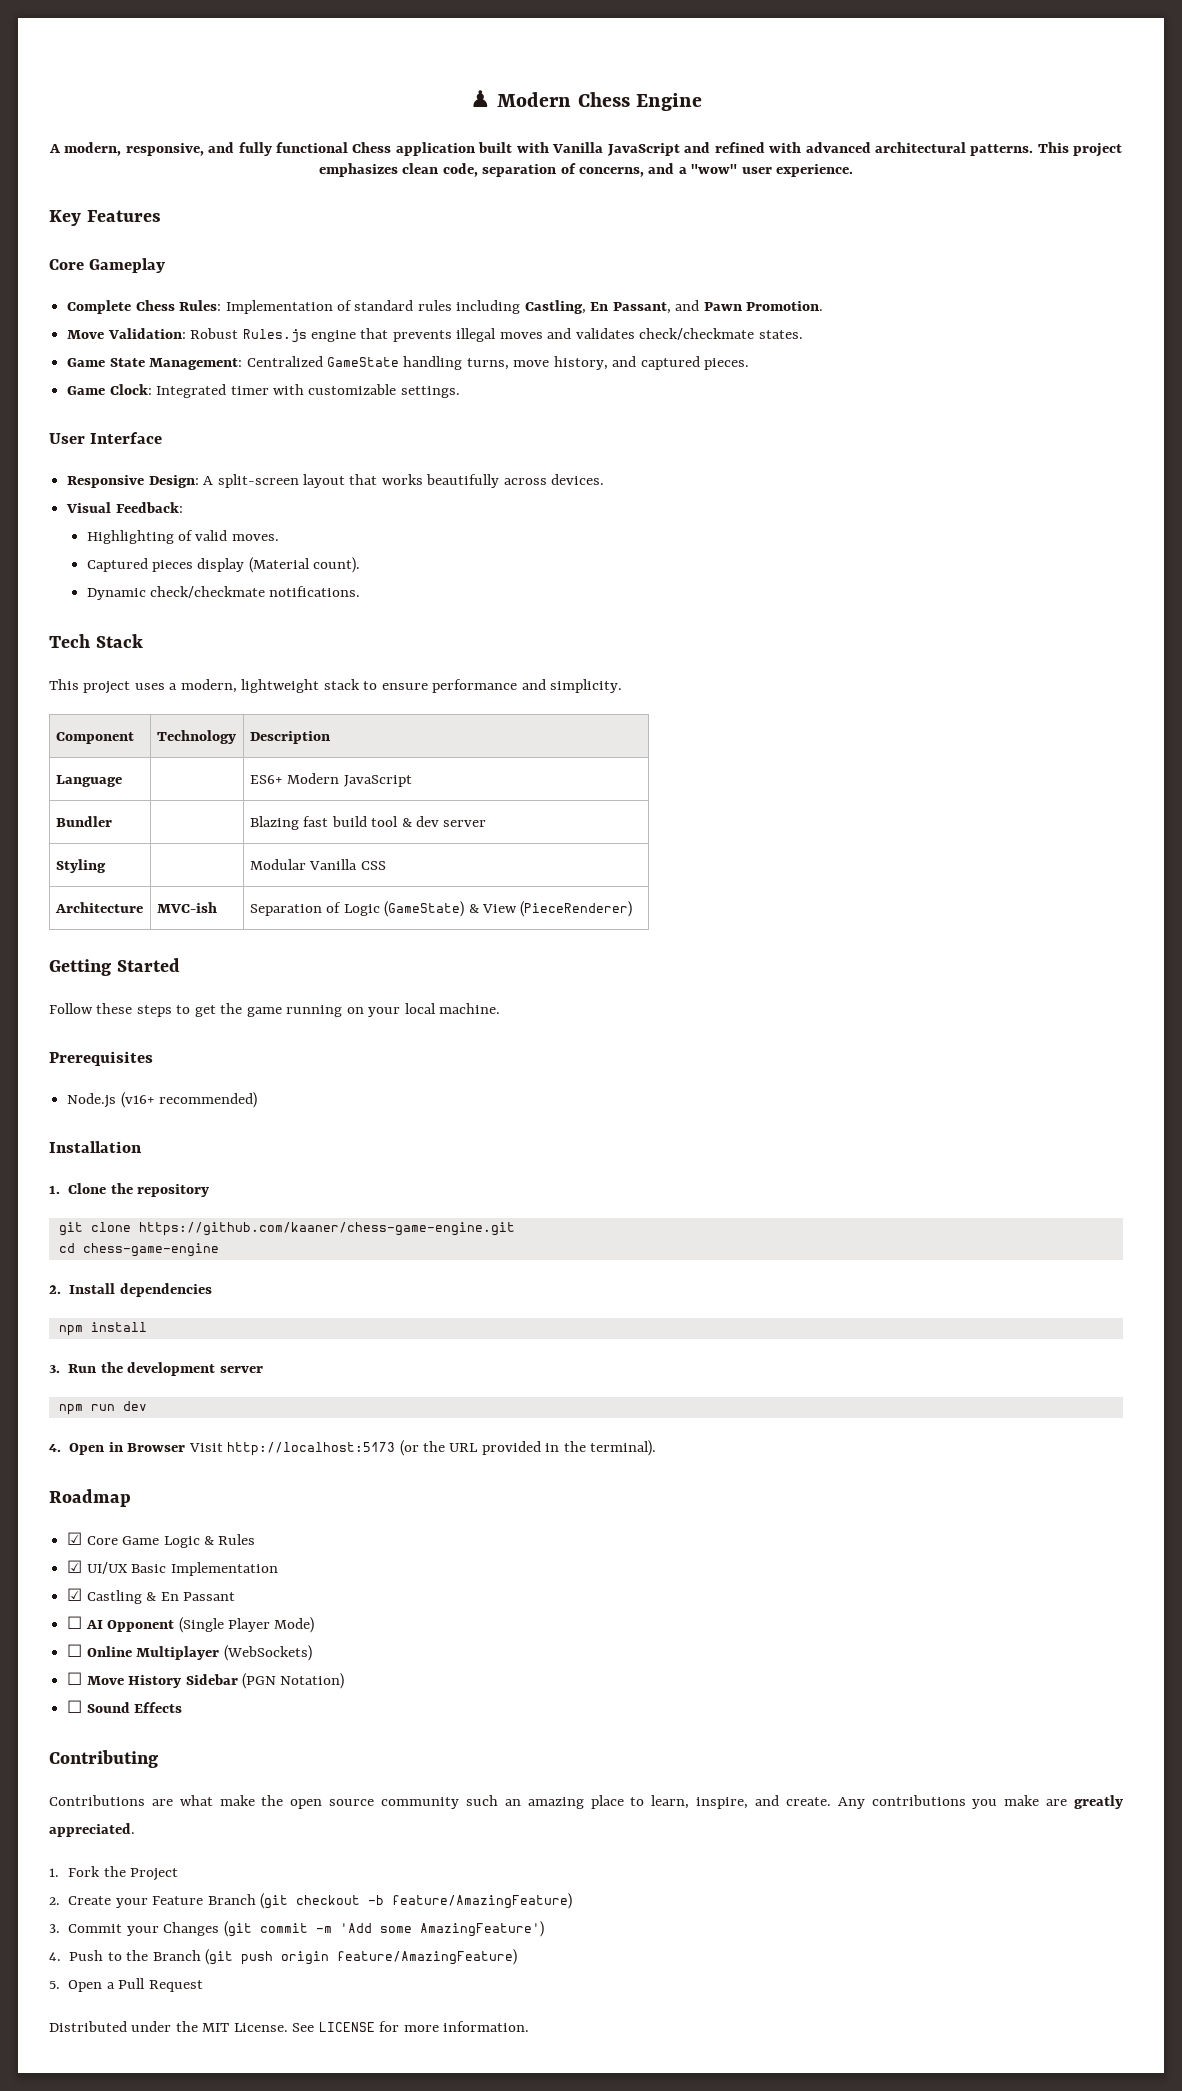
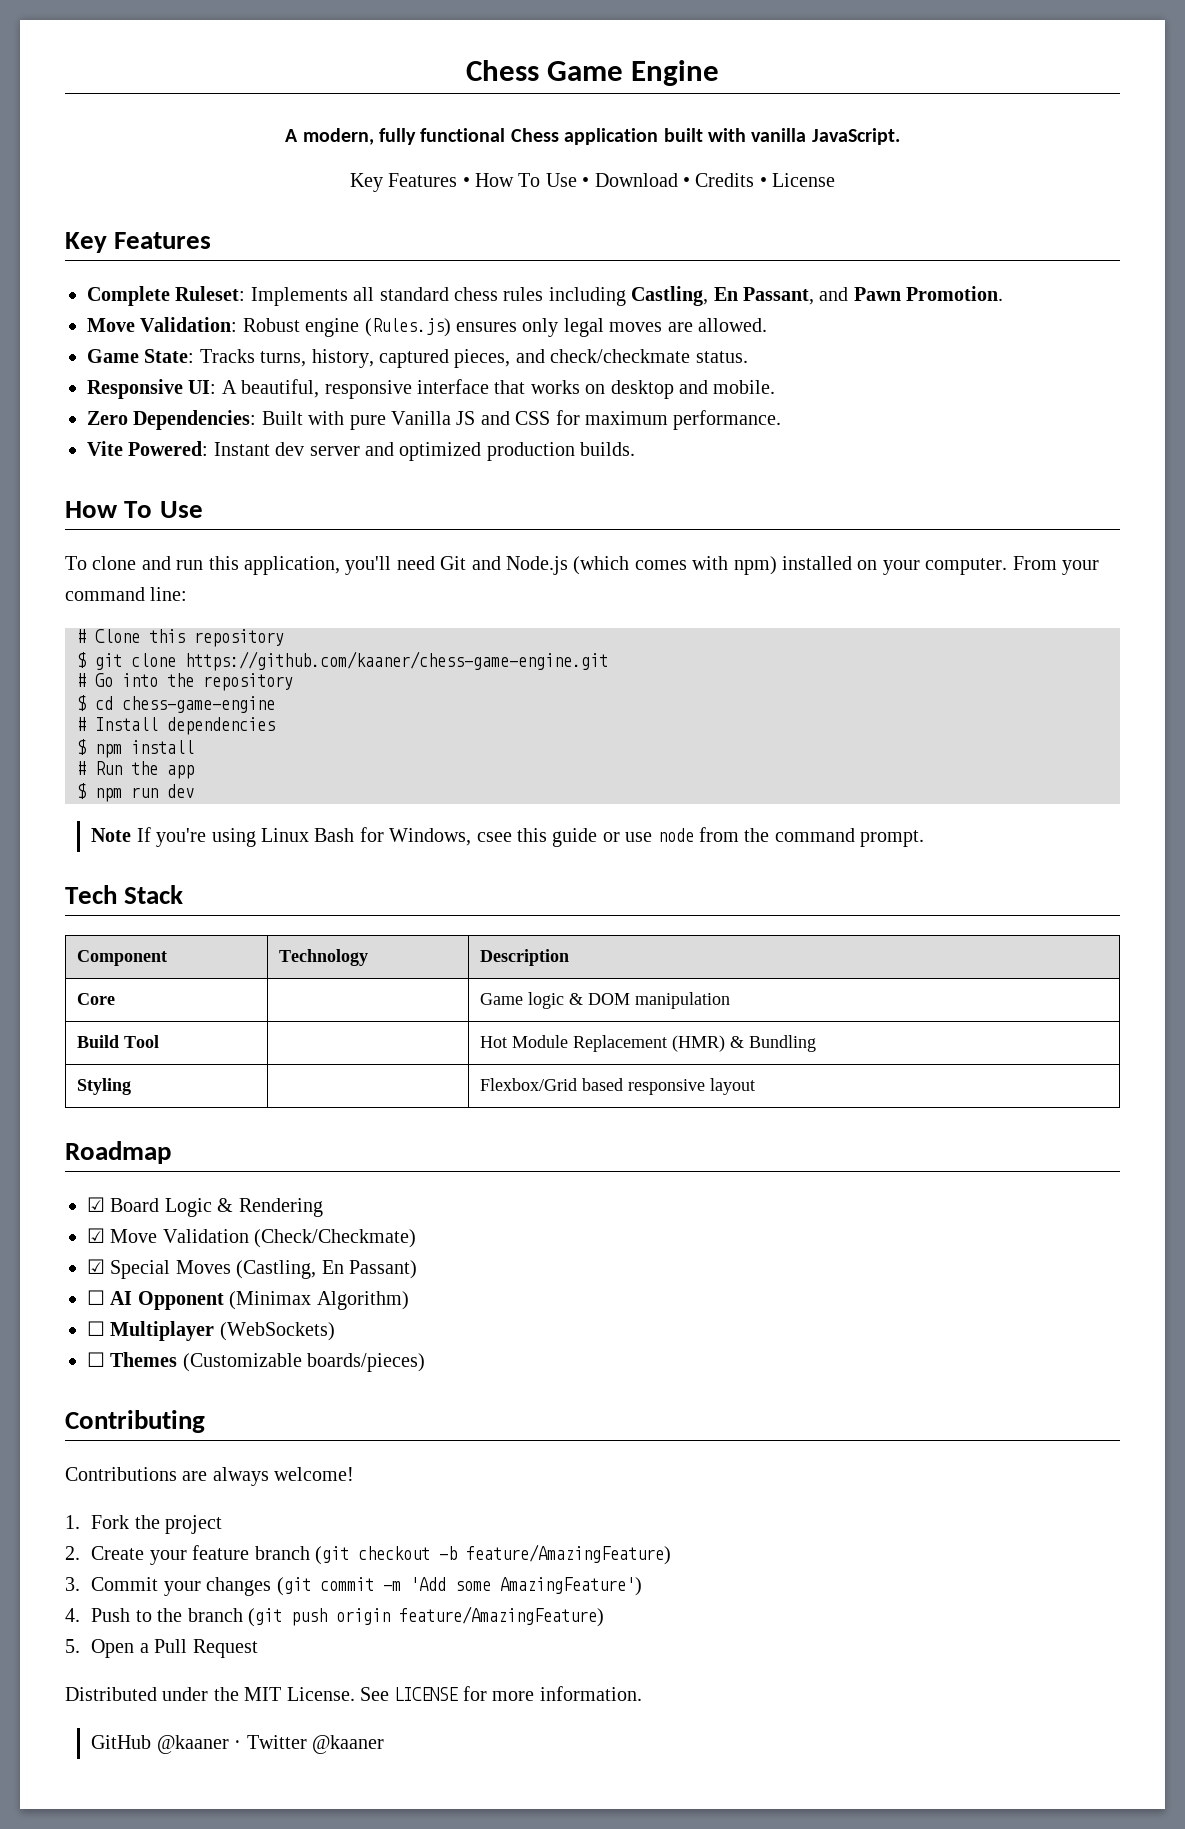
[470,90,630,108] ♟ Modern Chess -> [465,60,623,81] Chess Game
[125,142,235,156] responsive, and -> (374, 136) none
[552,142,1123,157] [318,163,854,177] [49,210,161,226] [49,258,165,273] Vanilla JavaScript and refined with advanced architectural patterns. This project emphasizes clean code, separation of concerns, and a "wow" user experience. // Key Features // Core Gameplay -> [751,128,900,145] [349,173,836,192] [65,232,212,253] vanilla JavaScript. // Key Features • How To Use • Download • Credits • License // Key Features
[135,300,414,314] Chess Rules: Implementation of standard -> [175,286,498,306] Ruleset: Implements all standard chess
[242,328,803,343] [67,356,750,370] [67,384,460,398] [49,432,162,444] [67,474,605,488] [66,502,183,513] [86,530,279,544] [86,557,361,573] [86,586,361,600] [49,634,143,648] [49,679,623,694] [55,732,134,744] [156,730,236,744] [249,731,330,744] [55,775,122,787] [249,773,412,787] [55,816,112,827] [249,816,487,830] [55,859,106,873] [249,859,386,870] [54,902,143,913] [156,902,217,913] [249,901,633,917] [49,958,180,976] [49,1003,501,1017] [49,1051,153,1066] [67,1092,258,1108] [49,1141,142,1153] [49,1183,210,1197] [58,1222,515,1236] [58,1243,219,1257] [49,1283,212,1297] [58,1322,147,1336] [49,1362,263,1376] [58,1401,147,1415] [49,1440,657,1456] Rules.js engine that prevents illegal moves and validates check/checkmate states. // Game State Management: Centralized GameState handling turns, move history, and captured pieces. // Game Clock: Integrated timer with customizable settings. // User Interface // Responsive Design: A split-screen layout that works beautifully across devices. // Visual Feedback: // Highlighting of valid moves. // Captured pieces display (Material count). // Dynamic check/checkmate notifications. // Tech Stack // This project uses a modern, lightweight stack to ensure performance and simplicity. // Component | Technology | Description // Language | | ES6+ Modern JavaScript // Bundler | | Blazing fast build tool & dev server // Styling | | Modular Vanilla CSS // Architecture | MVC-ish | Separation of Logic (GameState) & View (PieceRenderer) // Getting Started // Follow these steps to get the game running on your local machine. // Prerequisites // Node.js (v16+ recommended) // Installation // 1. Clone the repository // git clone https://github.com/kaaner/chess-game-engine.git // cd chess-game-engine // 2. Install dependencies // npm install // 3. Run the development server // npm run dev // 4. Open in Browser Visit http://localhost:5173 (or the URL provided in the terminal). -> [305,318,767,337] [87,349,748,368] [87,379,776,399] [87,410,782,430] [87,441,636,461] [65,501,203,518] [65,556,1099,575] [65,587,188,601] [77,629,284,647] [77,651,608,671] [77,673,293,691] [77,695,275,713] [77,717,275,735] [77,739,194,758] [77,761,194,779] [77,783,194,802] [91,827,925,847] [65,885,184,904] [76,950,167,966] [278,949,368,966] [479,949,569,966] [76,993,115,1005] [479,992,730,1009] [76,1035,159,1048] [479,1035,816,1052] [76,1078,131,1095] [479,1078,755,1095] engine (Rules.js) ensures only legal moves are allowed. // Game State: Tracks turns, history, captured pieces, and check/checkmate status. // Responsive UI: A beautiful, responsive interface that works on desktop and mobile. // Zero Dependencies: Built with pure Vanilla JS and CSS for maximum performance. // Vite Powered: Instant dev server and optimized production builds. // How To Use // To clone and run this application, you'll need Git and Node.js (which comes with npm) installed on your computer. From your command line: // # Clone this repository // $ git clone https://github.com/kaaner/chess-game-engine.git // # Go into the repository // $ cd chess-game-engine // # Install dependencies // $ npm install // # Run the app // $ npm run dev // Note If you're using Linux Bash for Windows, csee this guide or use node from the command prompt. // Tech Stack // Component | Technology | Description // Core | | Game logic & DOM manipulation // Build Tool | | Hot Module Replacement (HMR) & Bundling // Styling | | Flexbox/Grid based responsive layout
[86,1536,160,1545] Core Game -> [110,1198,160,1212] Board
[218,1534,256,1545] [67,1560,278,1576] [67,1588,235,1604] Rules // ☑ UI/UX Basic Implementation // ☑ Castling & En Passant -> [238,1198,323,1217] [87,1228,417,1248] [87,1259,417,1279] Rendering // ☑ Move Validation (Check/Checkmate) // ☑ Special Moves (Castling, En Passant)
[178,1617,315,1633] [67,1644,132,1657] (Single Player Mode) // ☐ Online -> [229,1291,409,1310] [87,1321,105,1336] (Minimax Algorithm) // ☐
[86,1673,345,1689] [67,1700,183,1713] [49,1750,158,1768] [49,1795,1124,1809] [49,1823,135,1837] Move History Sidebar (PGN Notation) // ☐ Sound Effects // Contributing // Contributions are what make the open source community such an amazing place to learn, inspire, and create. Any contributions you make are greatly appreciated. -> [110,1352,426,1372] [65,1410,205,1433] [65,1467,355,1486] Themes (Customizable boards/pieces) // Contributing // Contributions are always welcome!
[130,1868,179,1881] Project -> [165,1515,223,1534] project
[152,1894,256,1905] Feature Branch -> [192,1545,310,1560] feature branch
[163,1922,220,1936] Changes -> [206,1577,272,1596] changes
[152,1950,201,1961] Branch -> [187,1608,243,1622] branch
(530, 2026) none -> [91,1735,384,1754] // GitHub @kaaner · Twitter @kaaner

